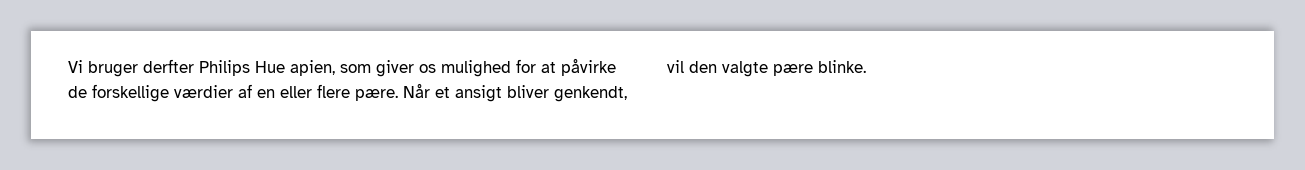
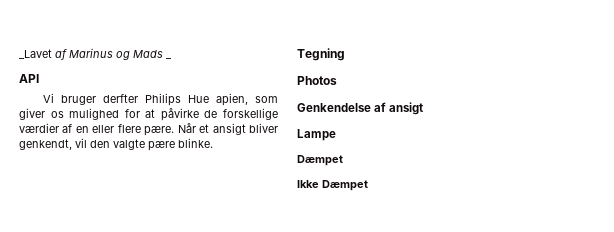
(68, 66) none -> [19,48,163,60] [166,58,172,59] [19,74,39,83] _Lavet af Marinus og Mads _ // API //
(866, 66) none -> [297,48,345,61] [297,76,337,85] [297,102,424,115] [297,129,336,141] [297,155,343,166] [297,180,368,191] // Tegning // Photos // Genkendelse af ansigt // Lampe // Dæmpet // Ikke Dæmpet

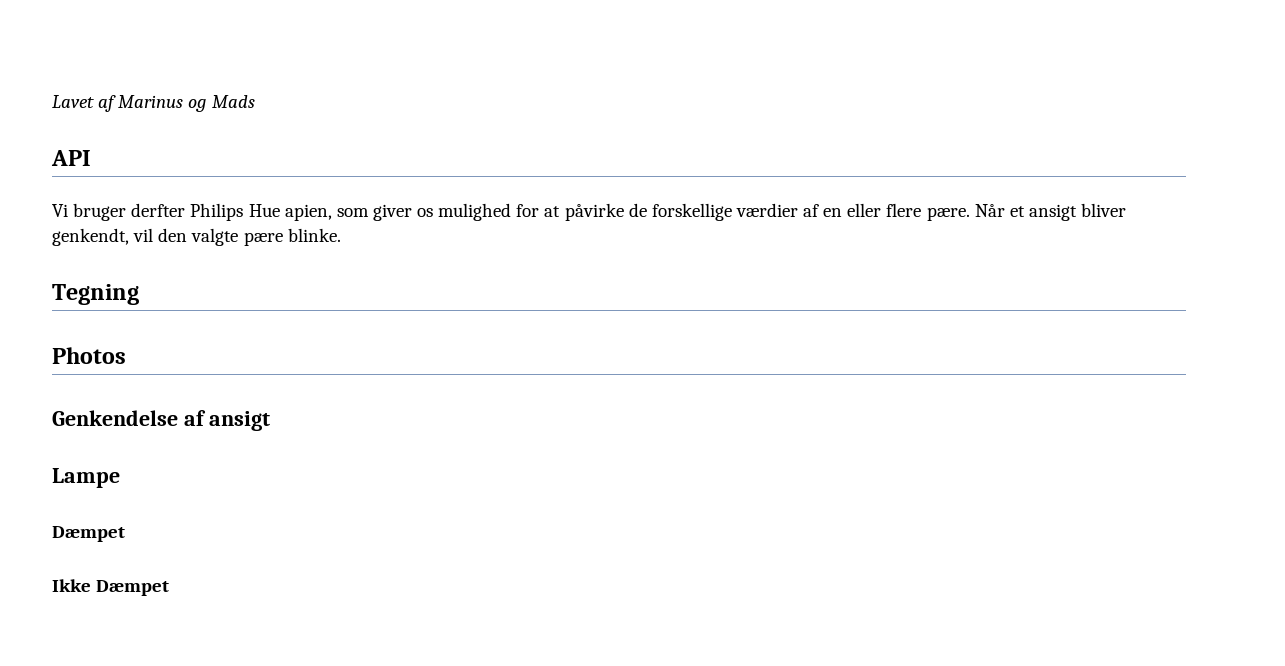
[19,49,52,59] _Lavet -> [52,95,94,108] Lavet
[166,58,172,59] _ -> (255, 101) none

